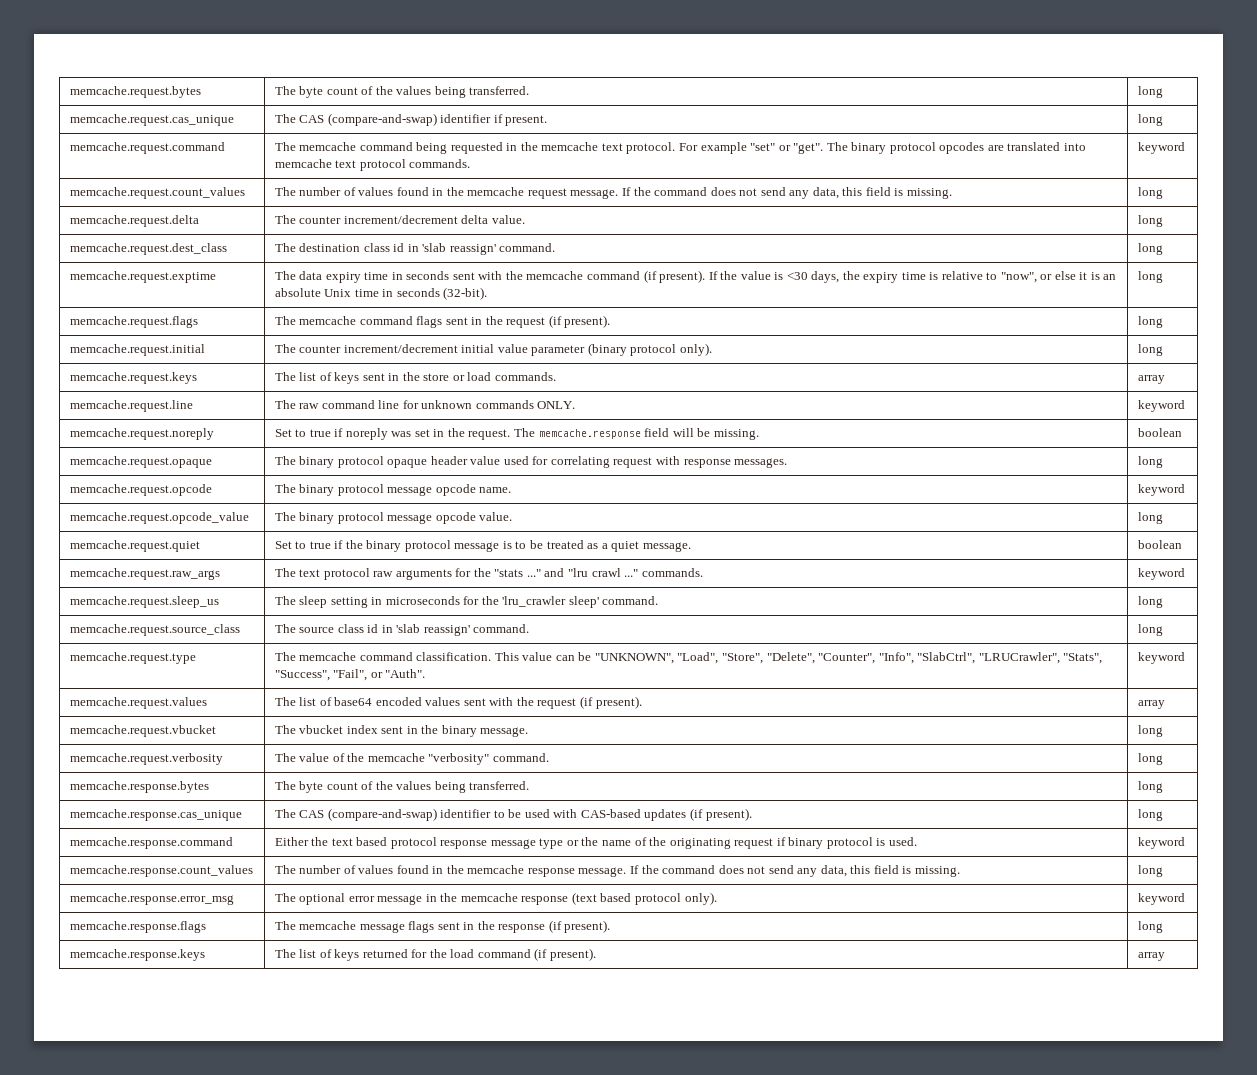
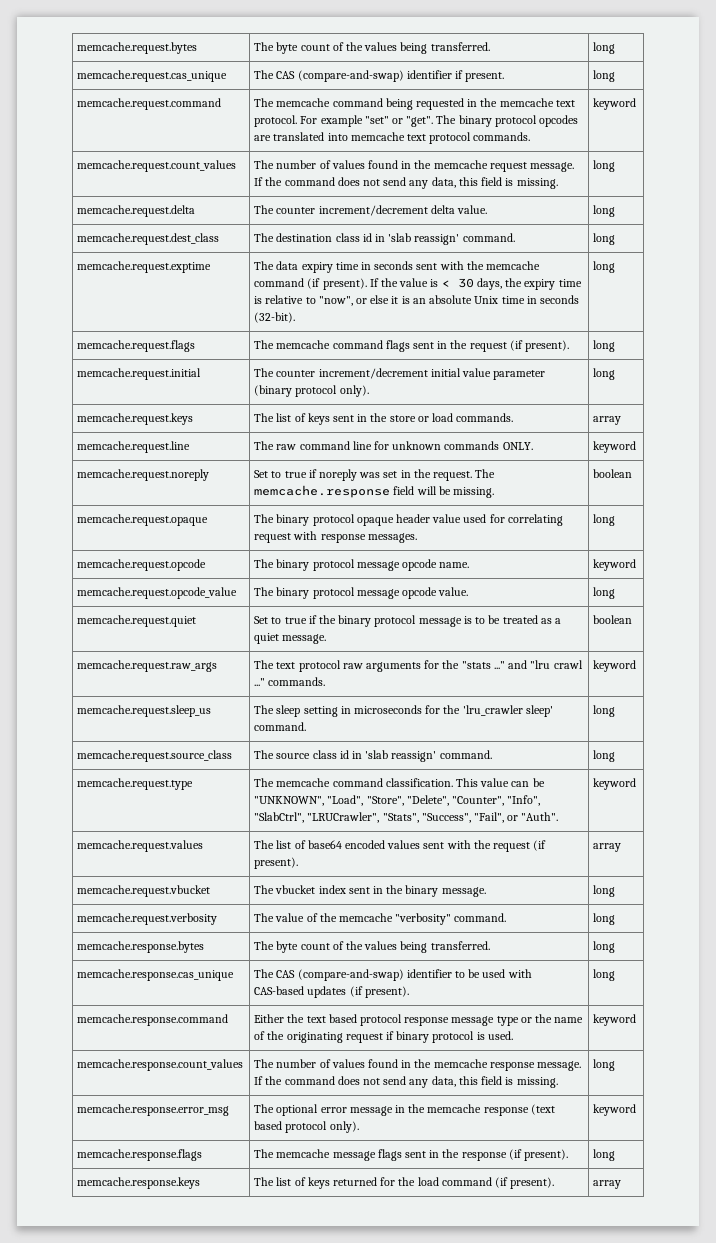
[786,272,808,280] <30 -> [441,278,474,288] < 30

